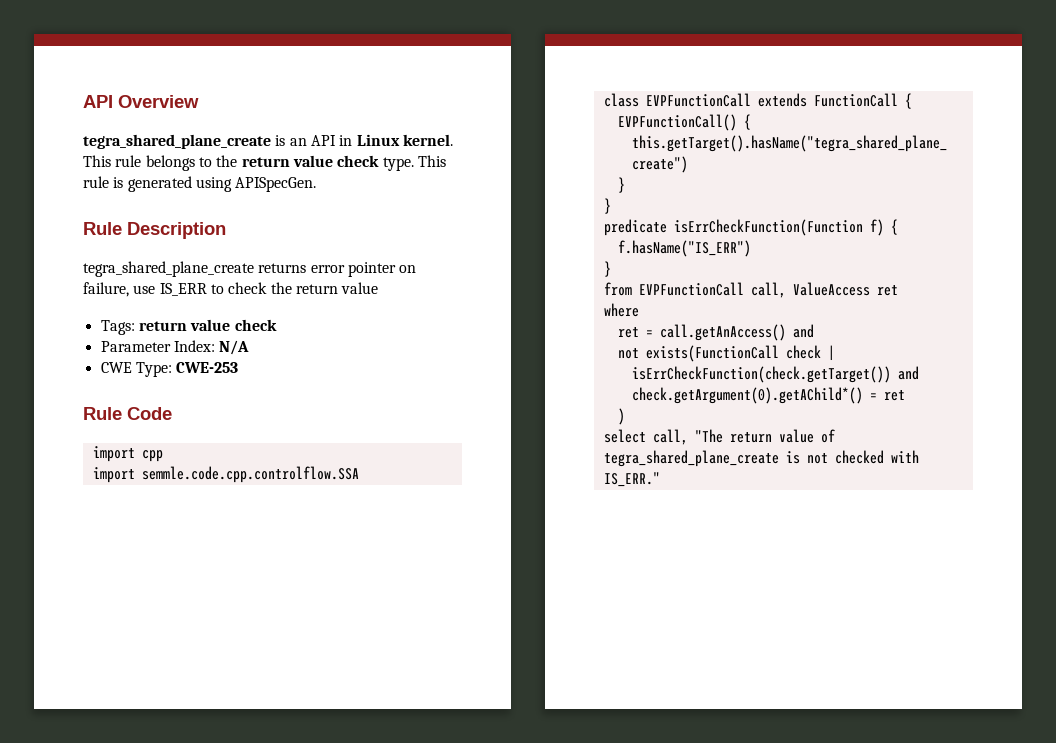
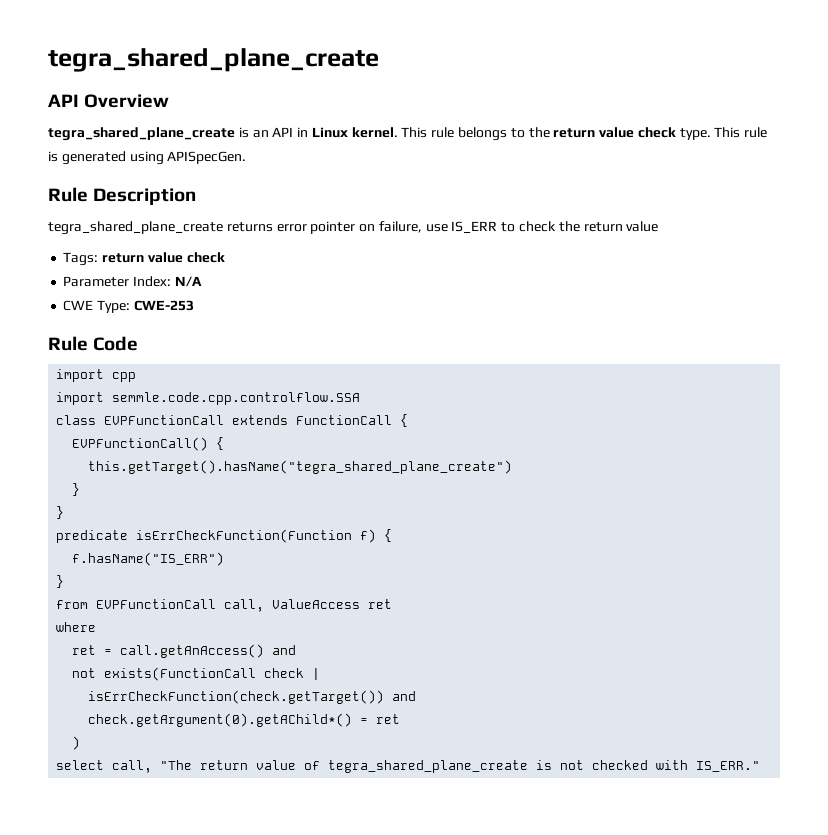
(83, 101) none -> [48,48,379,72] tegra_shared_plane_create //

